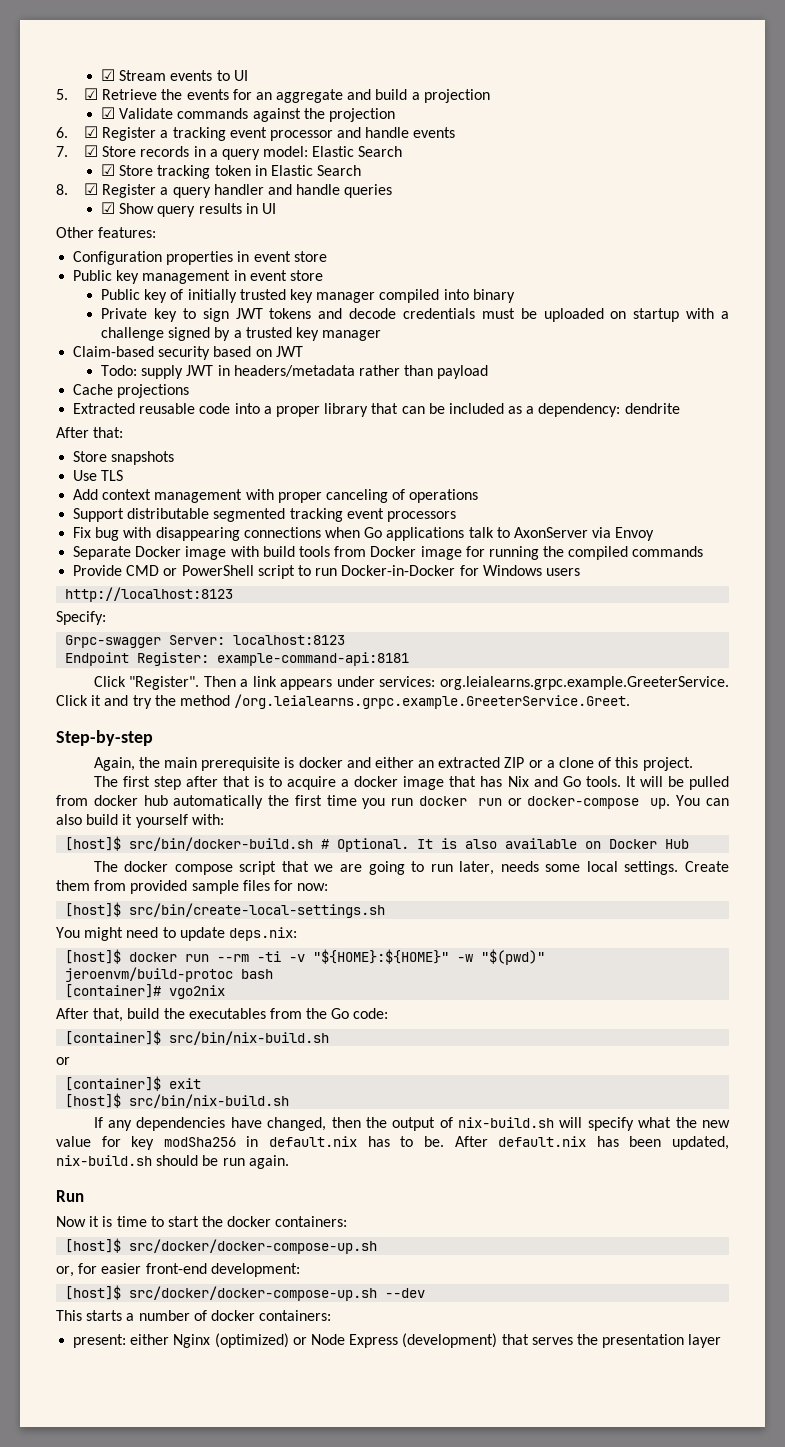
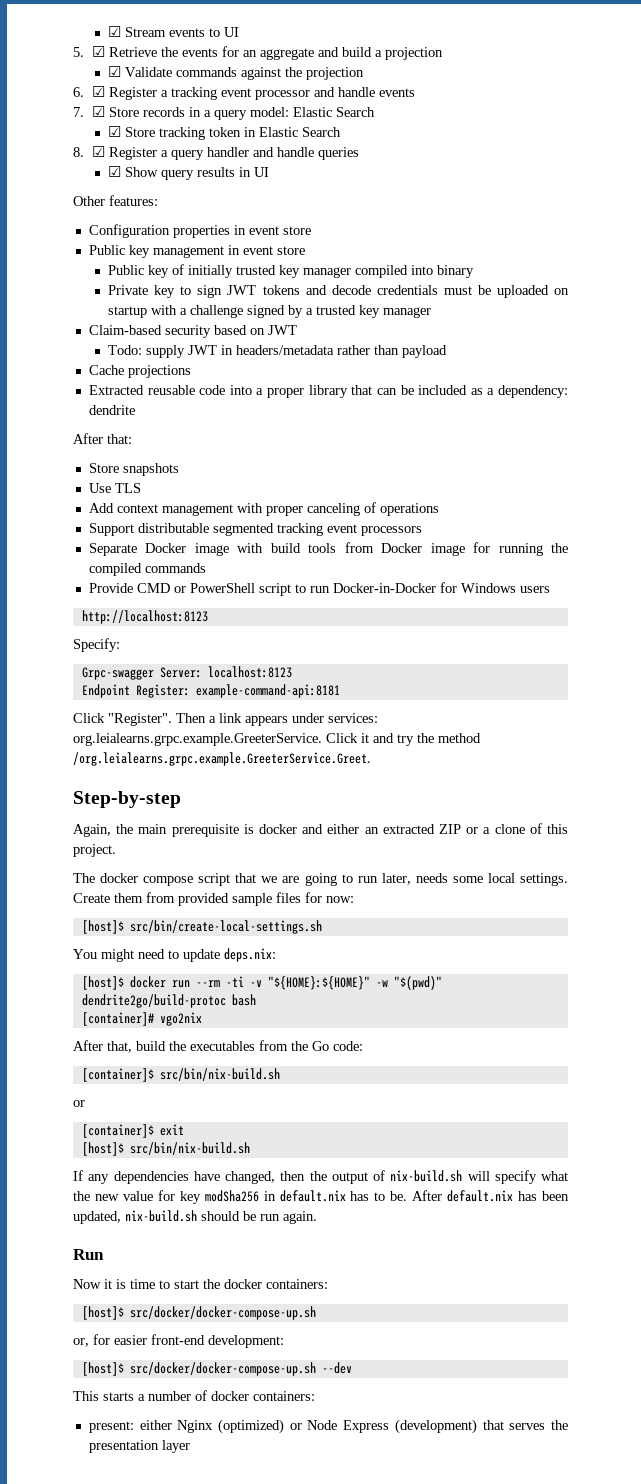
[73,527,655,541] // Fix bug with disappearing connections when Go applications talk to AxonServer via Envoy -> (422, 531) none
[93,776,729,790] [56,795,730,809] [56,814,224,828] [65,836,690,852] // The first step after that is to acquire a docker image that has Nix and Go tools. It will be pulled from docker hub automatically the first time you run docker run or docker-compose up. You can also build it yourself with: // [host]$ src/bin/docker-build.sh # Optional. It is also available on Docker Hub -> (116, 850) none
[65,967,234,982] jeroenvm/build-protoc -> [81,994,226,1008] dendrite2go/build-protoc

